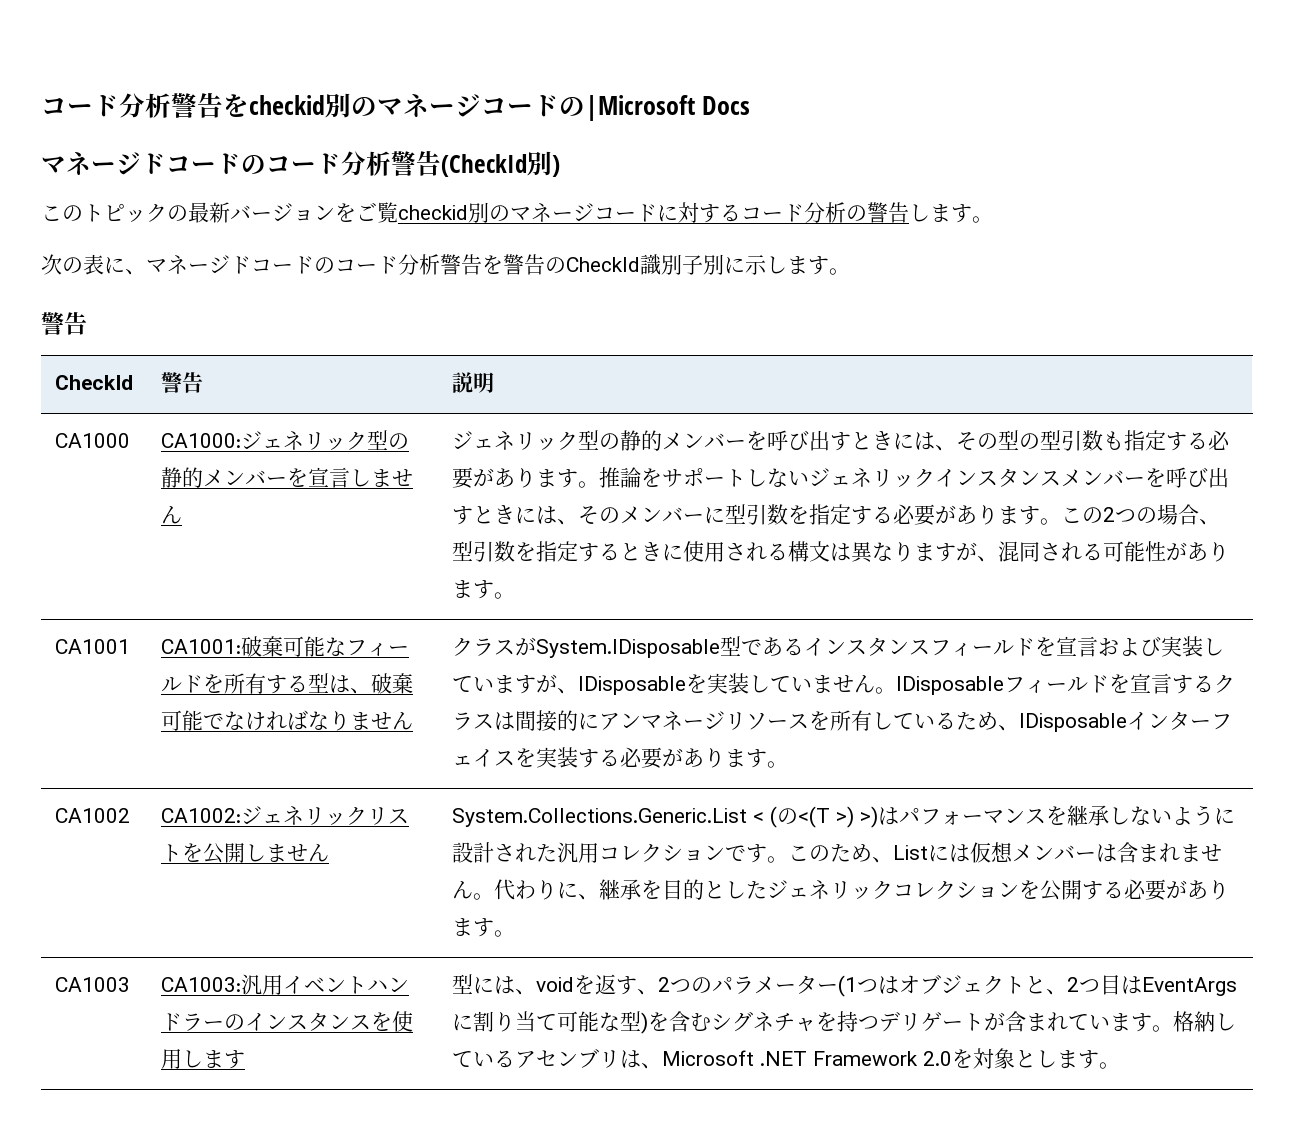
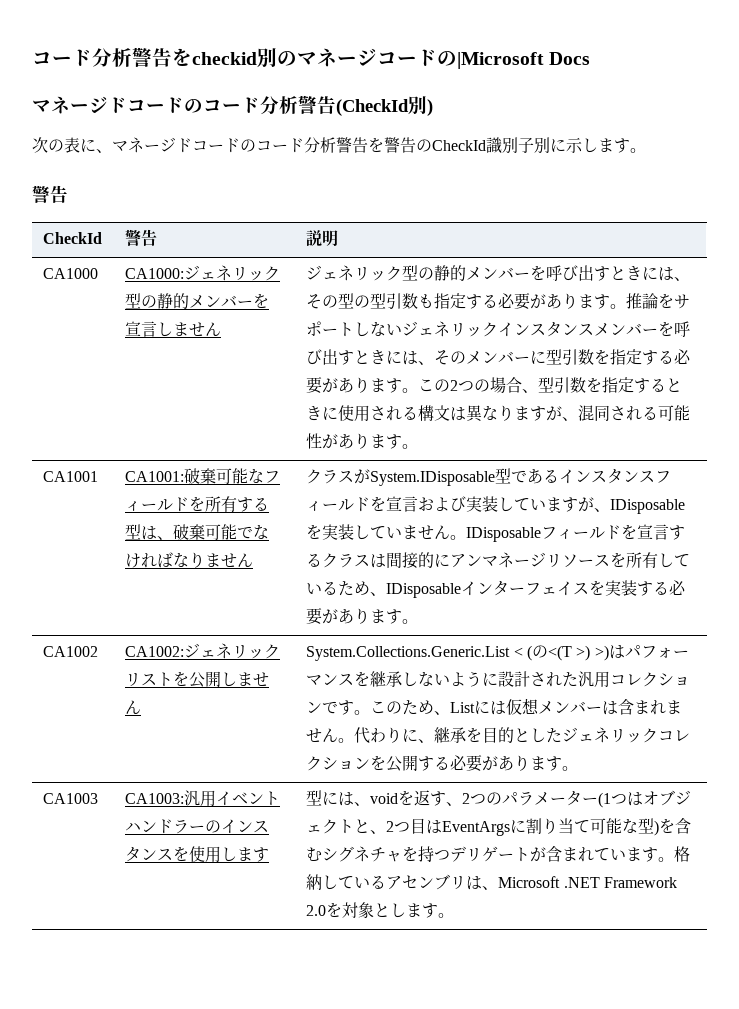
[41,202,993,223] // このトピックの最新バージョンをご覧checkid別のマネージコードに対するコード分析の警告します。 -> (433, 107) none

